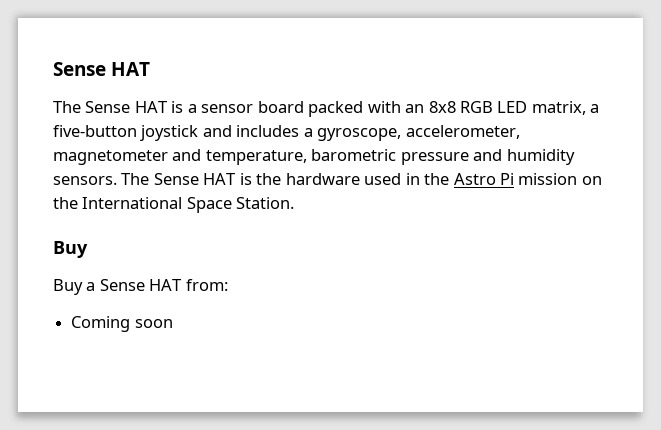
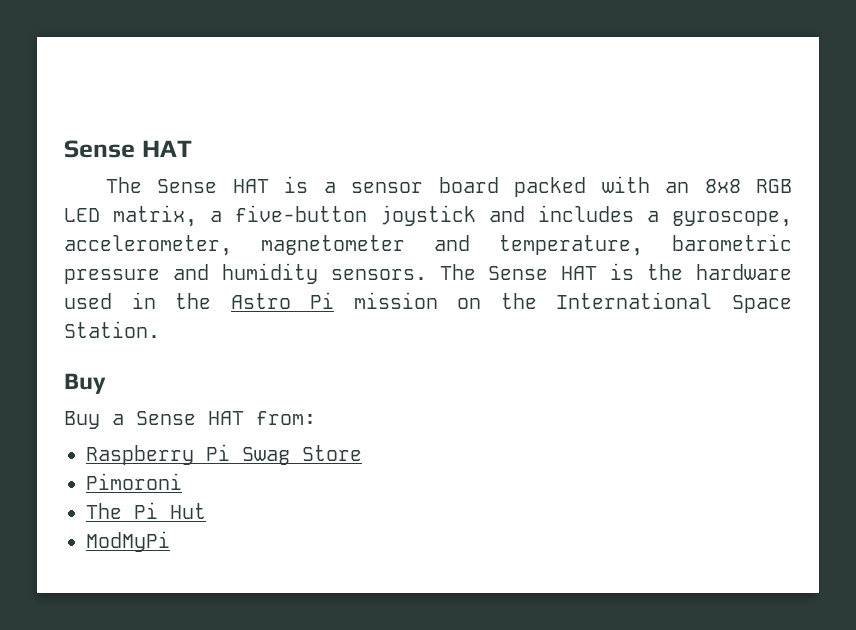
[71,316,173,332] Coming soon -> [86,444,362,465] [86,473,182,490] [86,502,206,519] [86,531,170,552] Raspberry Pi Swag Store // Pimoroni // The Pi Hut // ModMyPi

